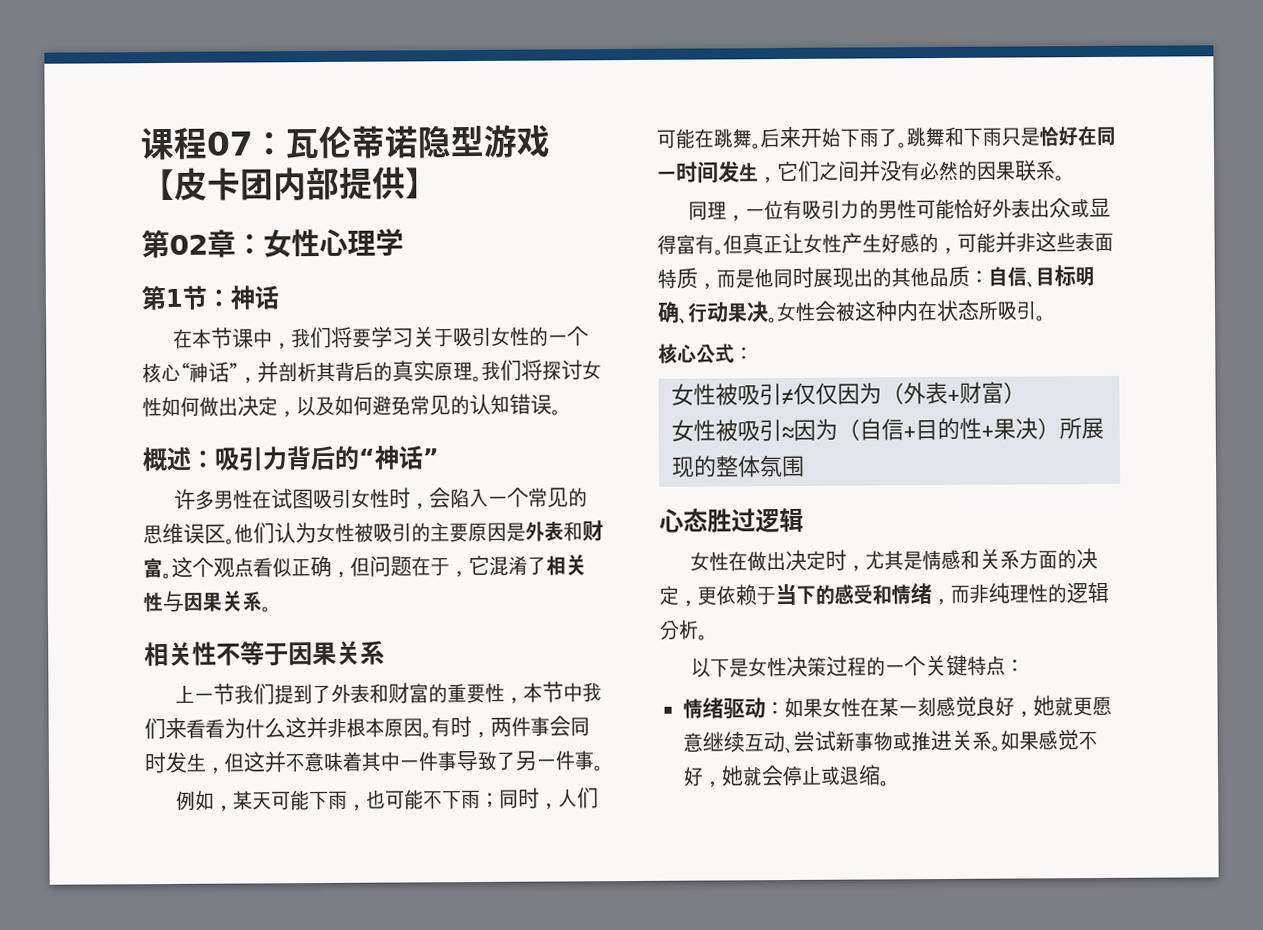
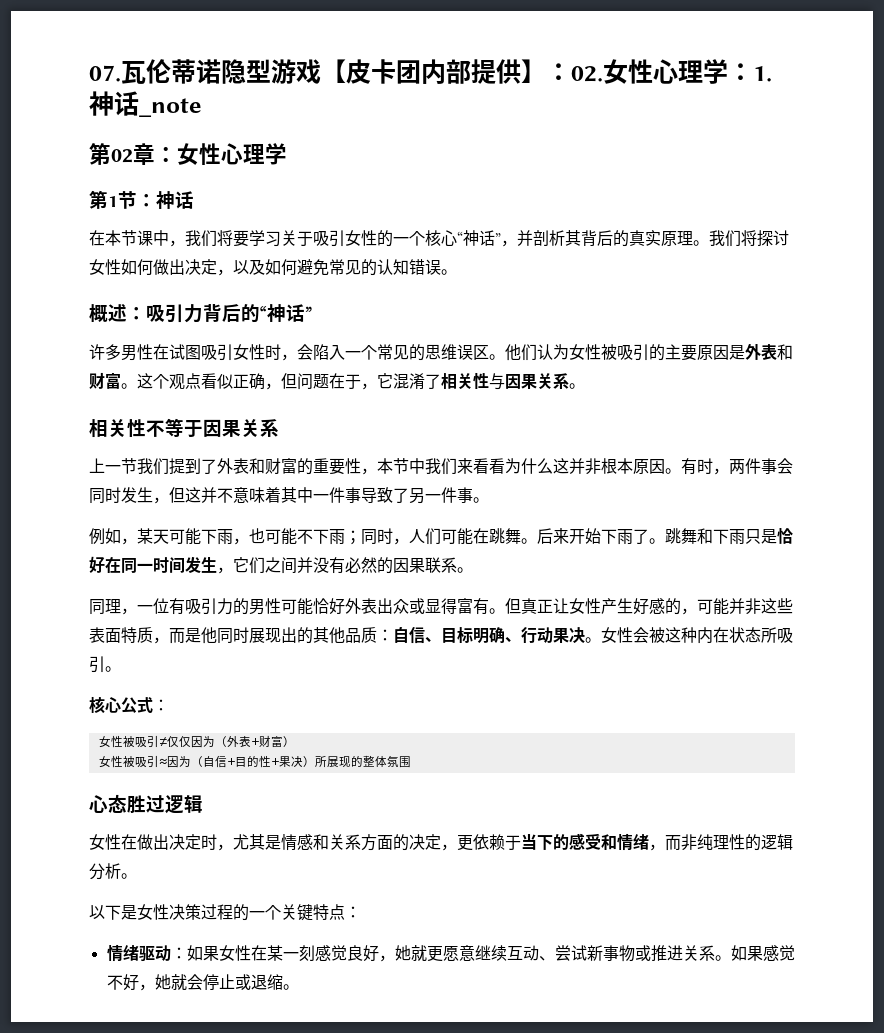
[140,126,286,161] 课程07： -> [89,65,121,82] 07.
(439, 183) none -> [546,59,772,84] [89,91,202,117] ：02.女性心理学：1.神话_note

